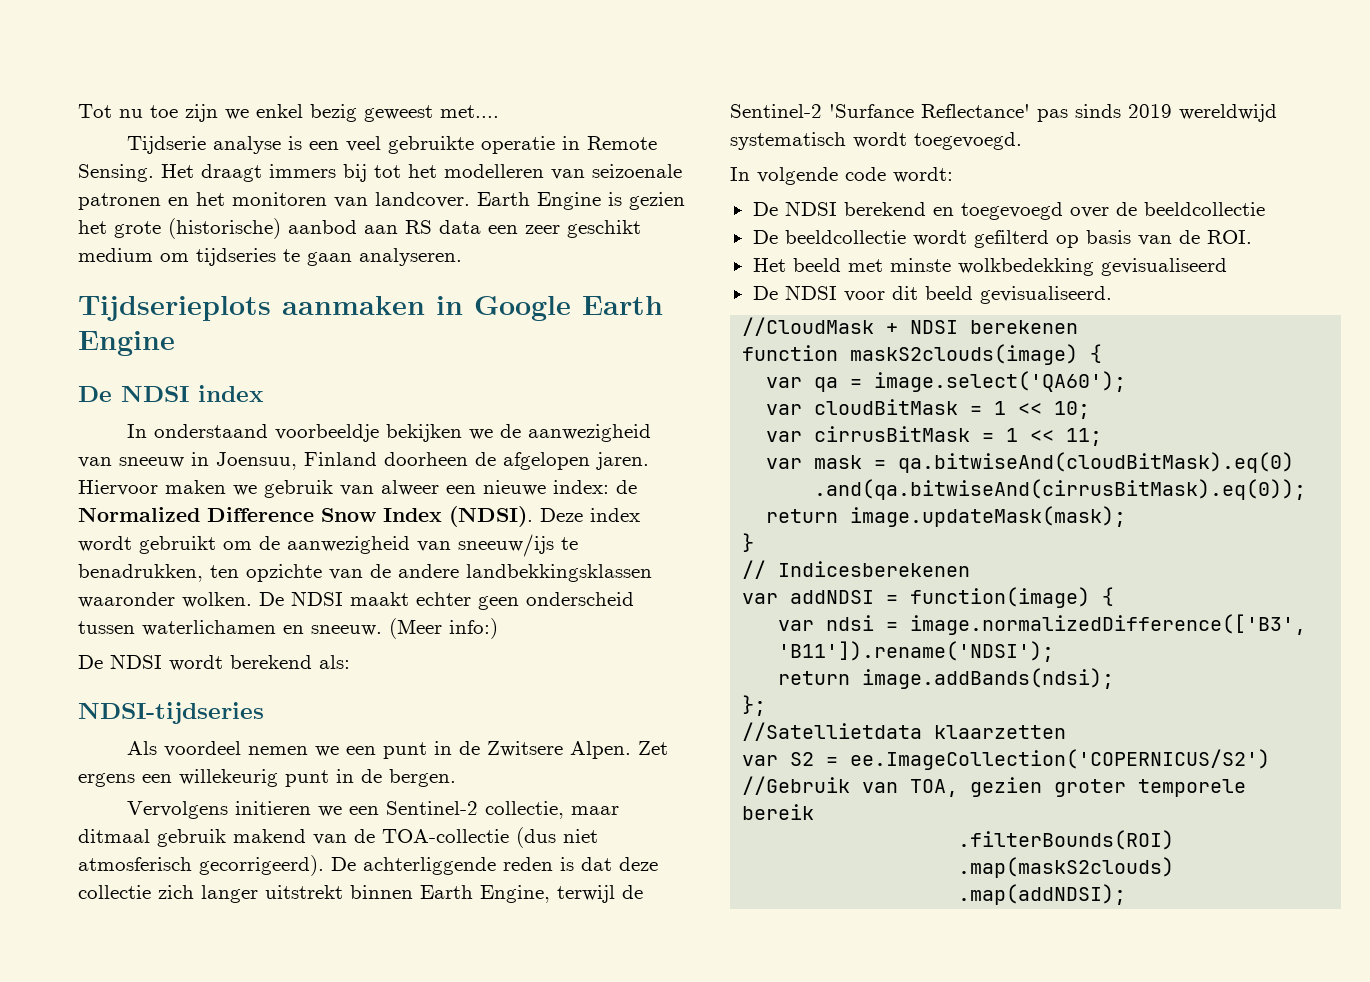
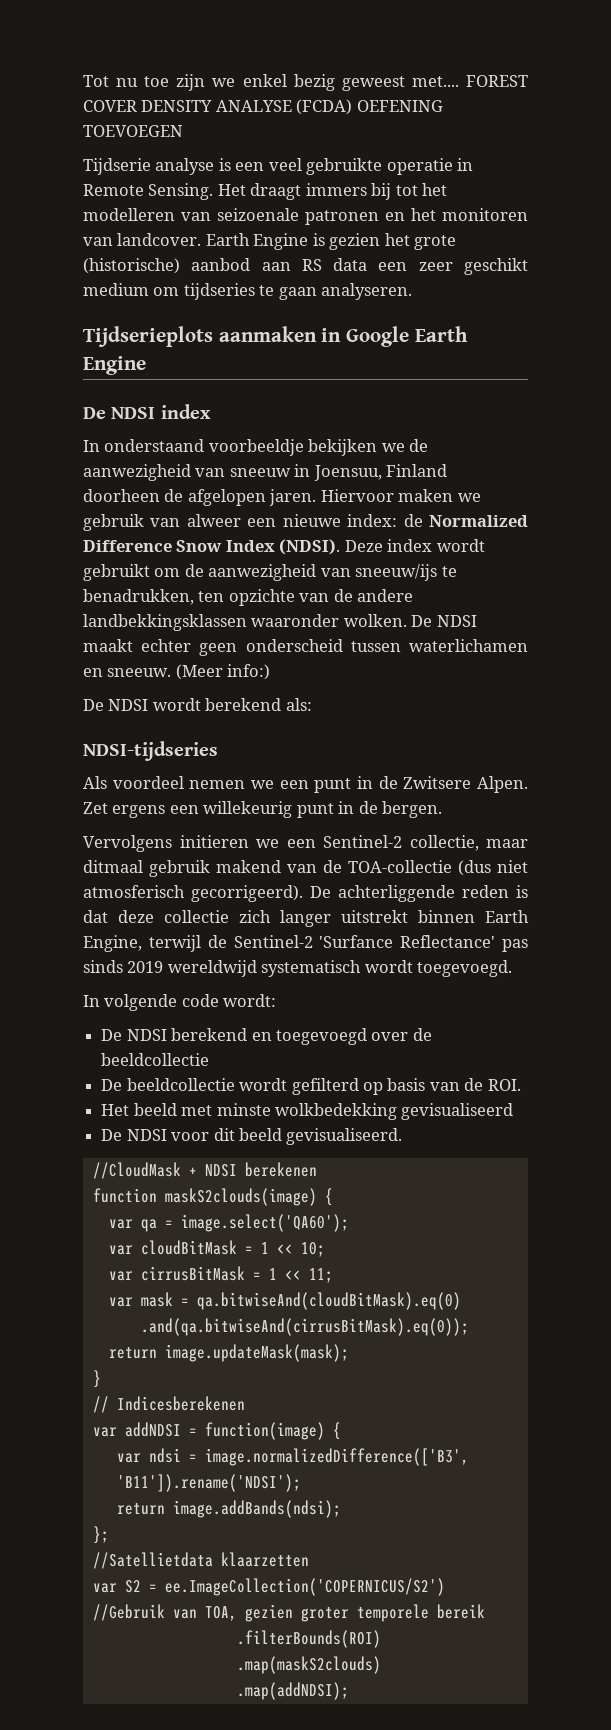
(499, 111) none -> [466,75,528,87] [83,99,443,115] [83,125,183,137] FOREST COVER DENSITY ANALYSE (FCDA) OEFENING TOEVOEGEN

